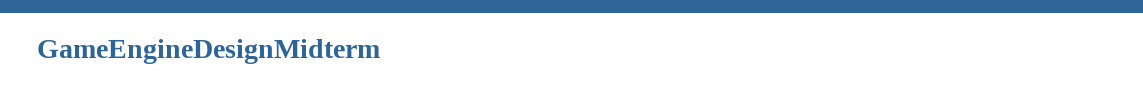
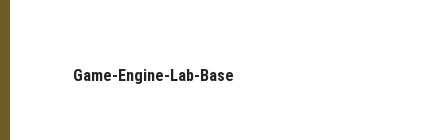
[37,39,380,64] GameEngineDesignMidterm -> [73,69,234,84] Game-Engine-Lab-Base

